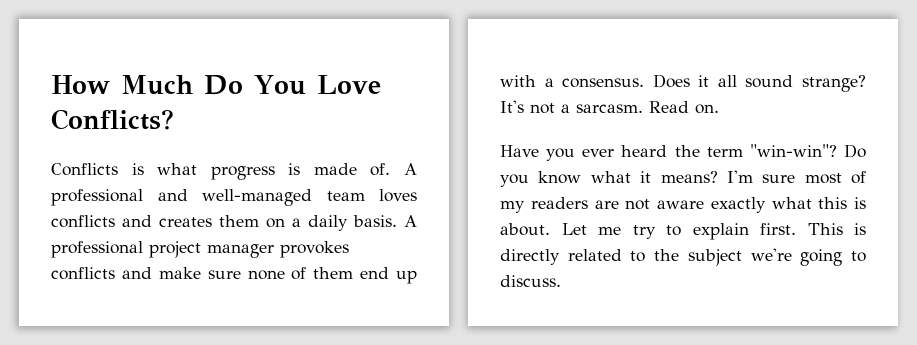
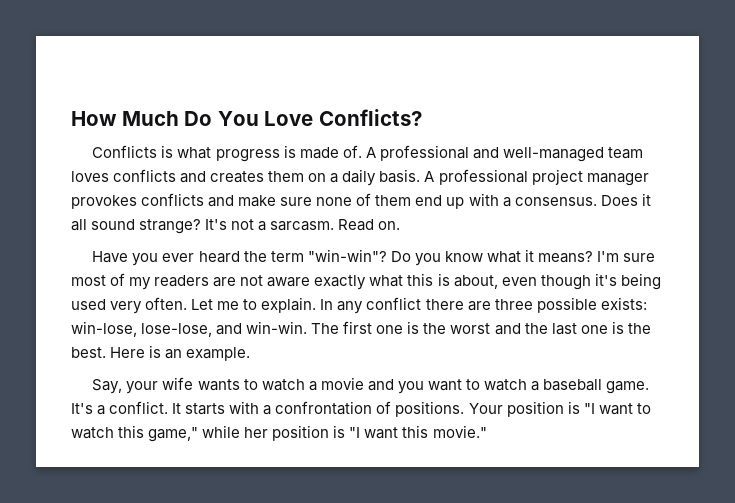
[500,223,866,240] [500,248,866,266] [500,275,561,287] about. Let me try to explain first. This is directly related to the subject we're going to discuss. -> [453,273,661,290] [71,297,647,314] [71,321,651,337] [71,345,251,361] [92,377,650,394] [71,401,651,417] [71,425,487,442] about, even though it's being used very often. Let me to explain. In any conflict there are three possible exists: win-lose, lose-lose, and win-win. The first one is the worst and the last one is the best. Here is an example. // Say, your wife wants to watch a movie and you want to watch a baseball game. It's a conflict. It starts with a confrontation of positions. Your position is "I want to watch this game," while her position is "I want this movie."

